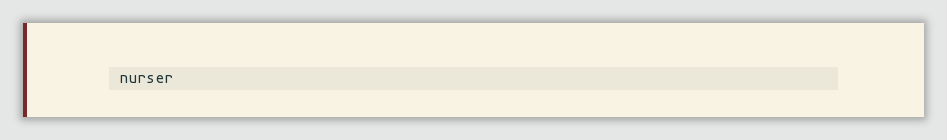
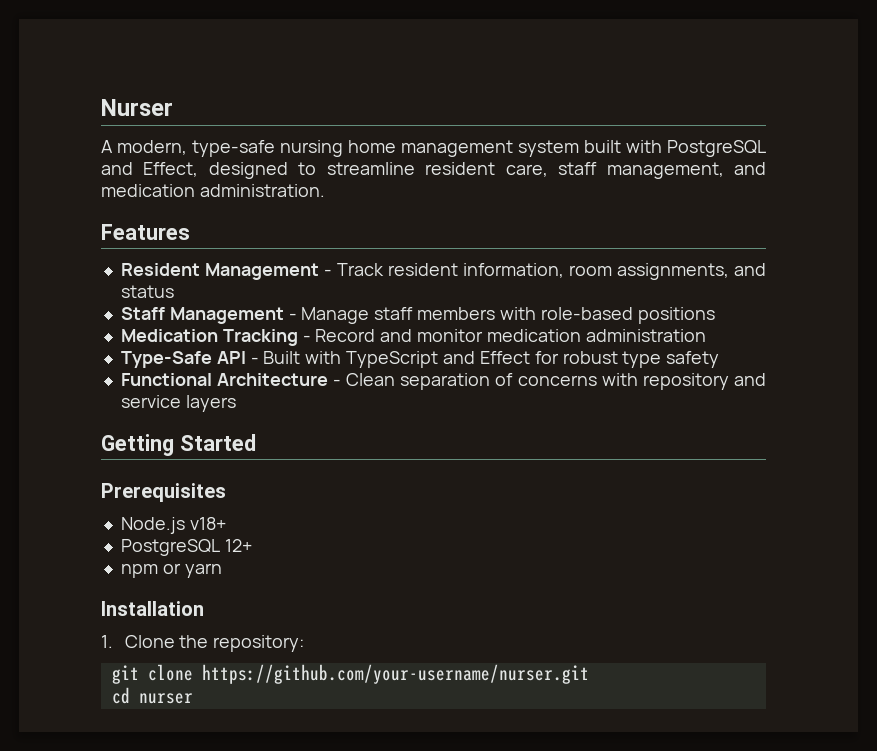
(119, 79) none -> [101,99,173,116] [101,140,766,157] [101,162,767,179] [101,184,325,197] [101,224,190,240] [120,263,767,280] [120,285,174,298] [120,307,715,324] [120,329,706,346] [120,351,720,368] [120,373,766,390] [120,395,236,412] [101,434,256,456] [101,483,226,502] [120,517,226,534] [120,539,252,556] [120,563,222,578] [101,601,204,616] [101,635,305,652] [111,664,589,684] [111,687,130,704] Nurser // A modern, type-safe nursing home management system built with PostgreSQL and Effect, designed to streamline resident care, staff management, and medication administration. // Features // Resident Management - Track resident information, room assignments, and status // Staff Management - Manage staff members with role-based positions // Medication Tracking - Record and monitor medication administration // Type-Safe API - Built with TypeScript and Effect for robust type safety // Functional Architecture - Clean separation of concerns with repository and service layers // Getting Started // Prerequisites // Node.js v18+ // PostgreSQL 12+ // npm or yarn // Installation // 1. Clone the repository: // git clone https://github.com/your-username/nurser.git // cd

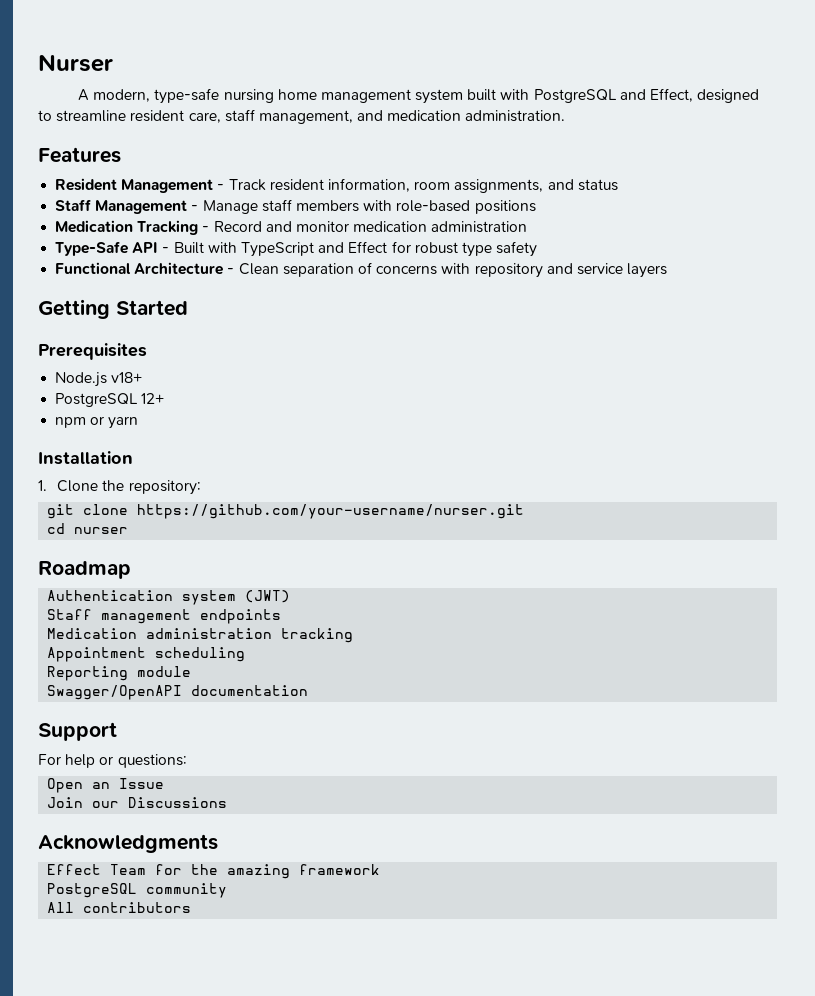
(193, 698) none -> [38,561,131,579] [47,590,291,605] [47,609,282,624] [47,628,354,643] [47,647,246,662] [47,666,192,681] [47,685,309,700] [38,722,117,741] [38,754,187,768] [47,778,165,793] [47,797,228,808] [38,834,218,853] [47,864,381,879] [47,883,228,898] [47,902,192,913] // Roadmap // Authentication system (JWT) // Staff management endpoints // Medication administration tracking // Appointment scheduling // Reporting module // Swagger/OpenAPI documentation // Support // For help or questions: // Open an Issue // Join our Discussions // Acknowledgments // Effect Team for the amazing framework // PostgreSQL community // All contributors

